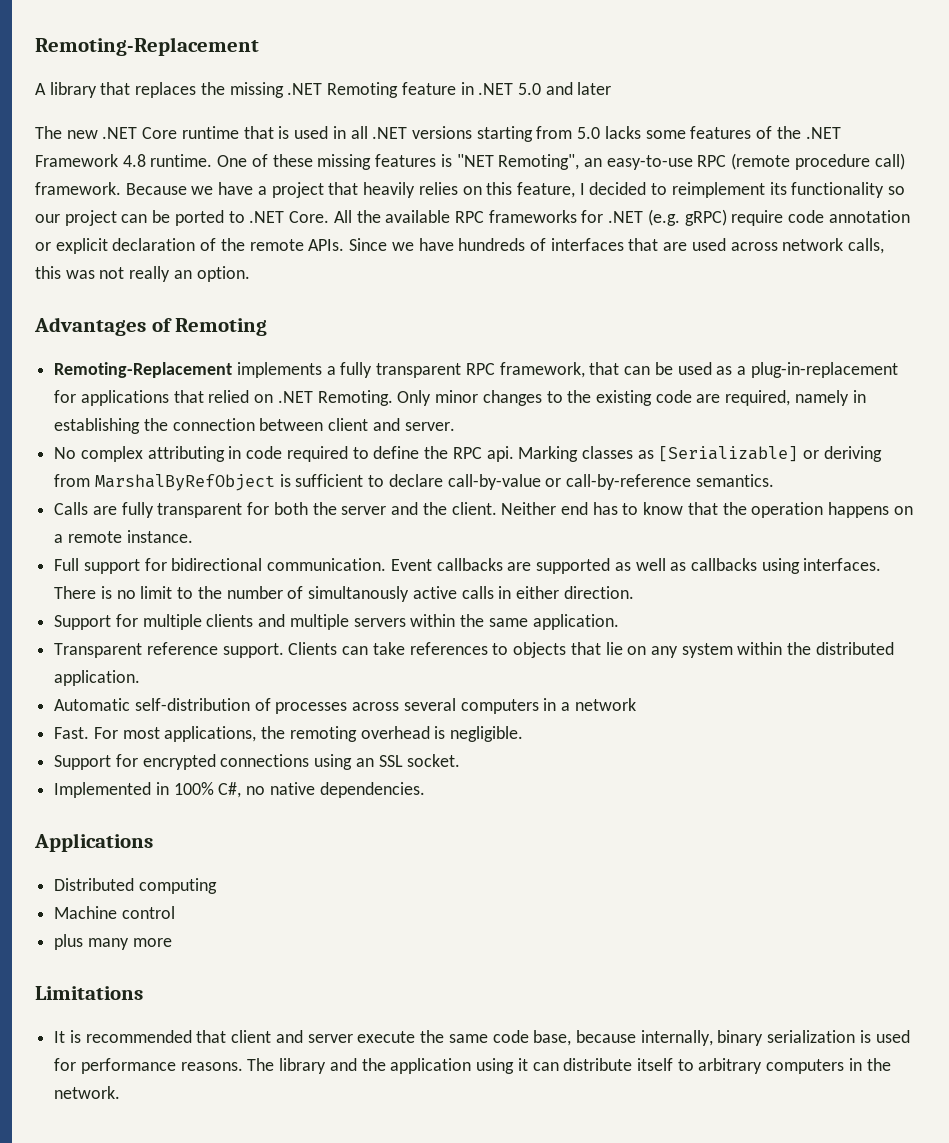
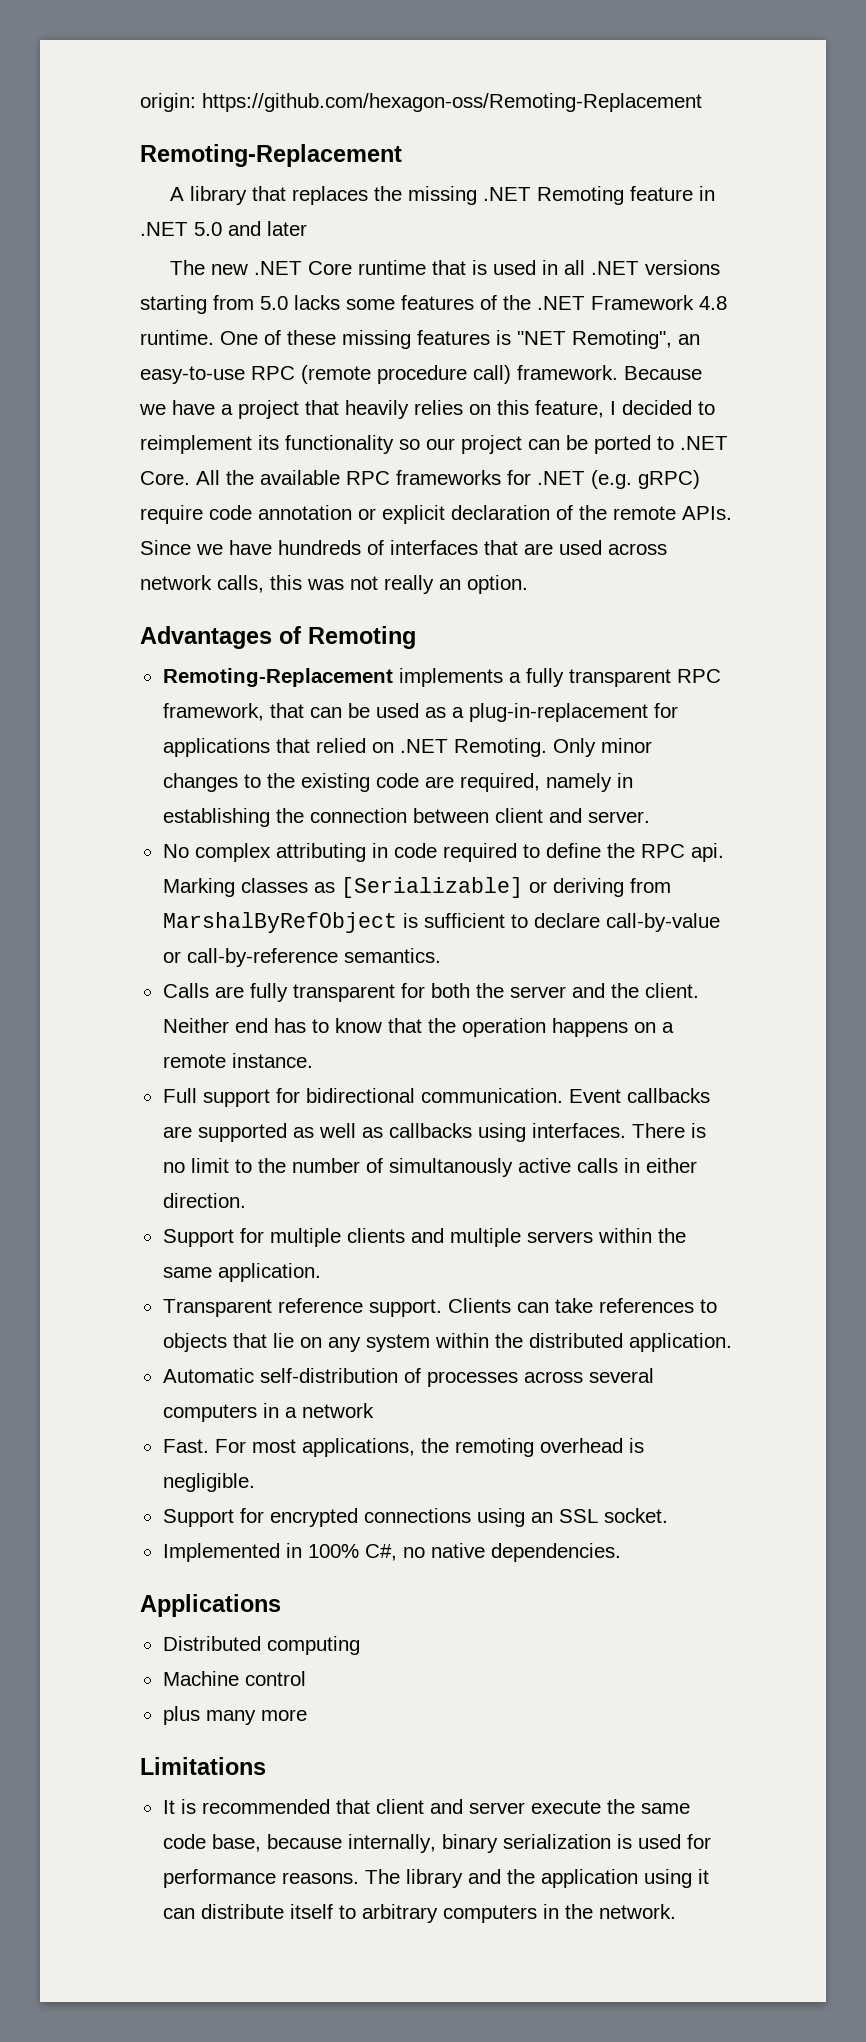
(35, 46) none -> [140,93,702,112] origin: https://github.com/hexagon-oss/Remoting-Replacement //

